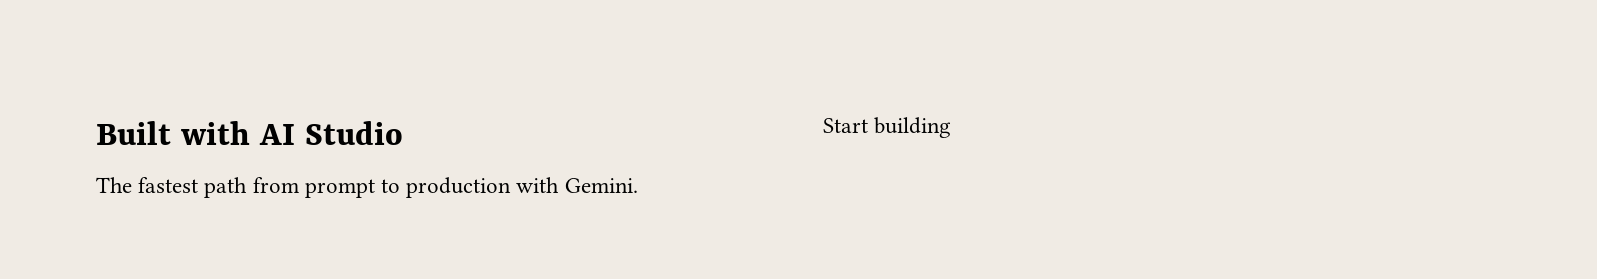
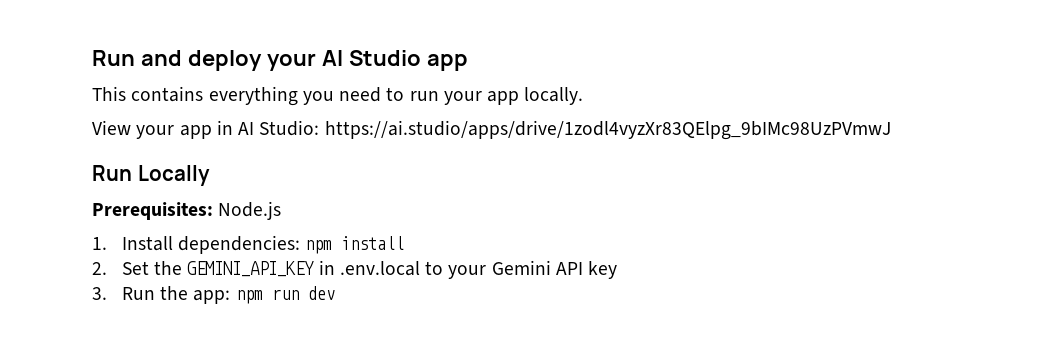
[96,121,403,145] [96,177,638,198] [823,117,952,138] Built with AI Studio // The fastest path from prompt to production with Gemini. // Start building -> [92,50,468,71] [92,86,584,106] [92,120,891,140] [92,165,210,186] [92,201,282,220] [92,235,405,254] [92,260,618,279] [92,286,335,304] Run and deploy your AI Studio app // This contains everything you need to run your app locally. // View your app in AI Studio: https://ai.studio/apps/drive/1zodl4vyzXr83QElpg_9bIMc98UzPVmwJ // Run Locally // Prerequisites: Node.js // 1. Install dependencies: npm install // 2. Set the GEMINI_API_KEY in .env.local to your Gemini API key // 3. Run the app: npm run dev

